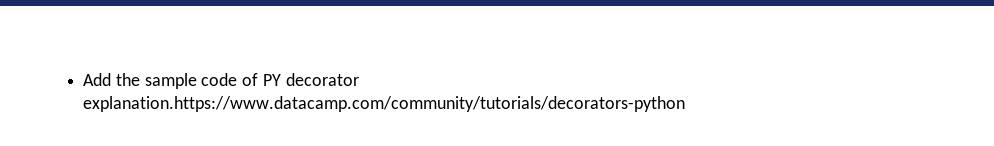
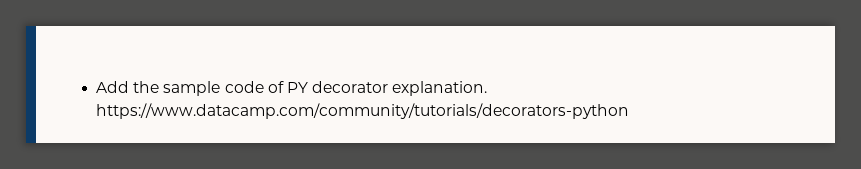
[83,96,686,112] explanation.https://www.datacamp.com/community/tutorials/decorators-python -> [392,81,488,96] [96,103,630,119] explanation. https://www.datacamp.com/community/tutorials/decorators-python

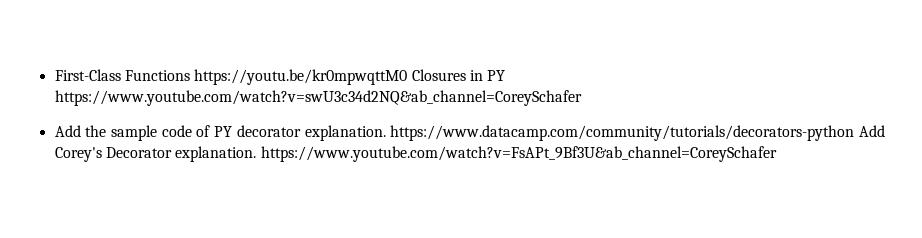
(96, 87) none -> [54,69,506,85] [54,90,582,106] First-Class Functions https://youtu.be/kr0mpwqttM0 Closures in PY https://www.youtube.com/watch?v=swU3c34d2NQ&ab_channel=CoreySchafer //
(630, 111) none -> [859,125,885,137] [54,146,777,162] Add Corey's Decorator explanation. https://www.youtube.com/watch?v=FsAPt_9Bf3U&ab_channel=CoreySchafer

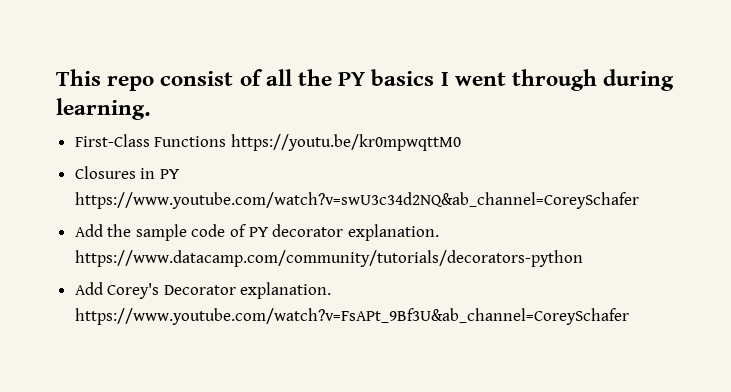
(54, 75) none -> [56,69,675,91] [56,98,151,120] This repo consist of all the PY basics I went through during learning. //
(408, 77) none -> (461, 142) //
(855, 133) none -> (583, 258) //

